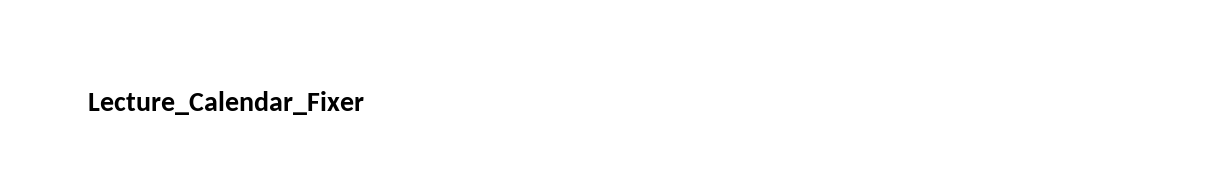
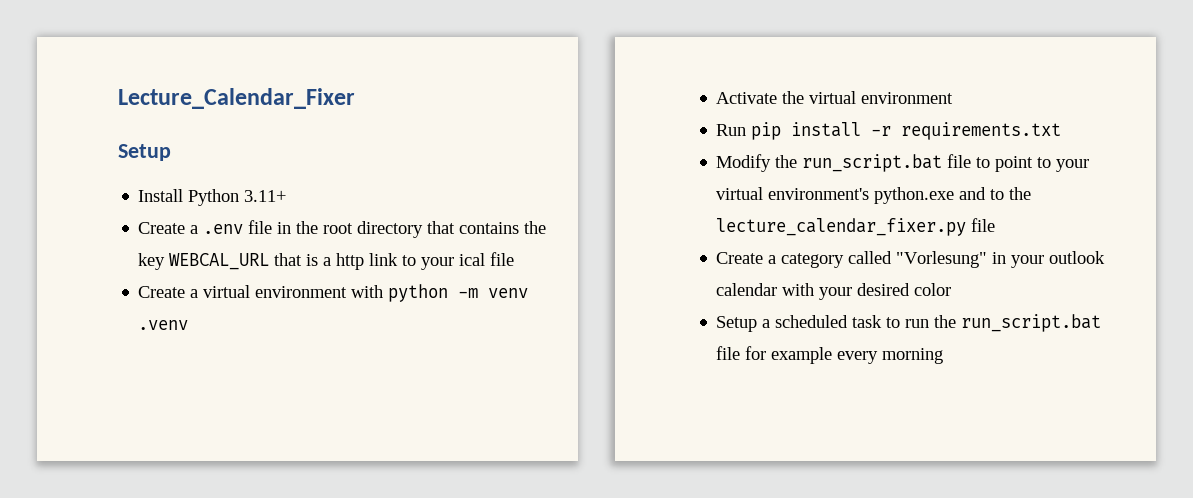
(364, 103) none -> [118,144,171,161] [138,189,287,206] [138,220,547,238] [138,252,515,270] [138,284,529,302] [138,320,189,330] [716,91,954,104] [716,122,1062,140] [716,154,1090,172] [716,187,1032,204] [716,218,996,236] [716,251,1106,268] [716,283,952,300] [716,314,1102,332] [716,346,944,364] // Setup // Install Python 3.11+ // Create a .env file in the root directory that contains the key WEBCAL_URL that is a http link to your ical file // Create a virtual environment with python -m venv .venv // Activate the virtual environment // Run pip install -r requirements.txt // Modify the run_script.bat file to point to your virtual environment's python.exe and to the lecture_calendar_fixer.py file // Create a category called "Vorlesung" in your outlook calendar with your desired color // Setup a scheduled task to run the run_script.bat file for example every morning

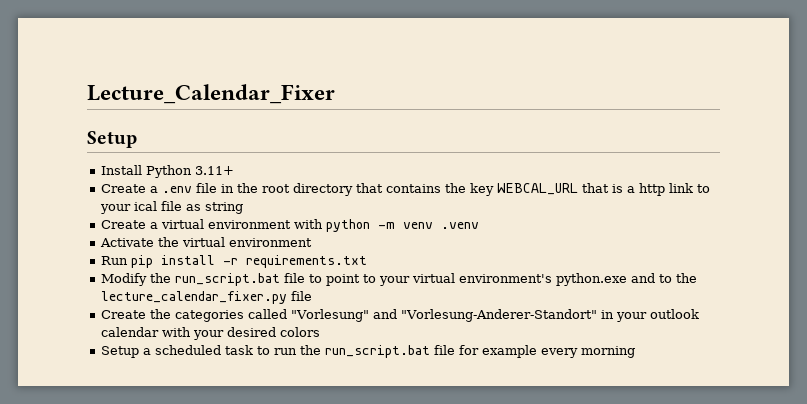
(515, 259) none -> [186,202,244,214] as string
[768,251,988,268] a category called "Vorlesung" -> [150,309,598,322] the categories called "Vorlesung" and "Vorlesung-Anderer-Standort"
[914,283,952,296] color -> [280,327,321,337] colors

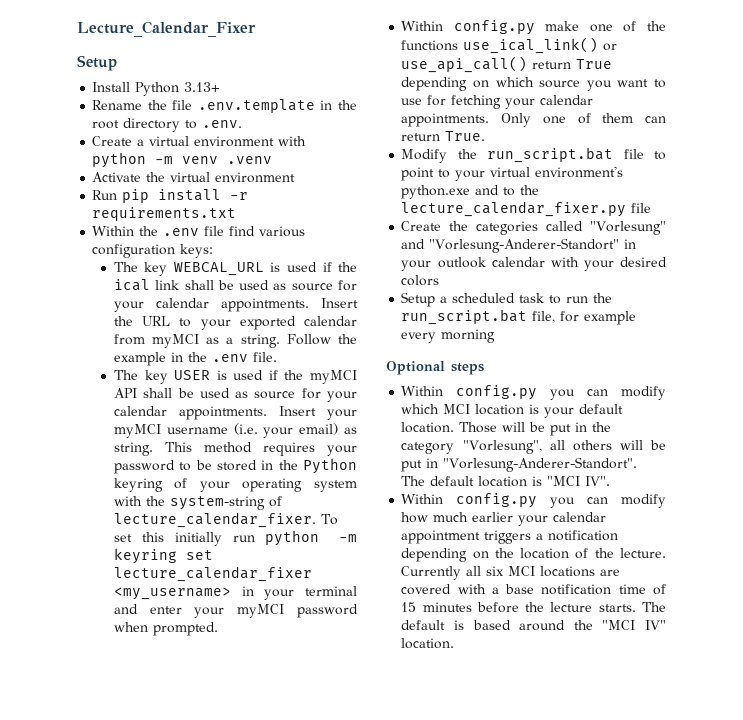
[195,166,235,175] [101,183,711,196] [100,201,244,214] 3.11+ // Create a .env file in the root directory that contains the key WEBCAL_URL that is a http link to your ical file as string -> [184,82,221,92] [92,99,358,113] [92,118,243,132] 3.13+ // Rename the file .env.template in the root directory to .env.
(368, 261) none -> [92,226,306,237] [92,244,214,258] [113,262,358,276] [113,279,357,291] [113,298,358,312] [113,316,357,330] [113,334,357,348] [113,352,277,366] [113,370,357,384] [113,388,357,402] [113,406,357,420] [113,423,357,438] [113,442,357,456] [113,458,357,474] [113,478,357,492] [113,496,282,510] [113,512,338,528] [113,530,357,546] [113,548,213,564] [113,566,312,582] [113,586,357,600] [113,604,358,618] [113,622,218,636] [401,20,666,35] [401,37,618,54] [401,56,613,73] [401,77,666,91] [401,95,594,109] [401,113,666,127] [401,131,486,141] // Within the .env file find various configuration keys: // The key WEBCAL_URL is used if the ical link shall be used as source for your calendar appointments. Insert the URL to your exported calendar from myMCI as a string. Follow the example in the .env file. // The key USER is used if the myMCI API shall be used as source for your calendar appointments. Insert your myMCI username (i.e. your email) as string. This method requires your password to be stored in the Python keyring of your operating system with the system-string of lecture_calendar_fixer. To set this initially run python -m keyring set lecture_calendar_fixer <my_username> in your terminal and enter your myMCI password when prompted. // Within config.py make one of the functions use_ical_link() or use_api_call() return True depending on which source you want to use for fetching your calendar appointments. Only one of them can return True.
[434,345,456,355] file -> [532,311,556,323] file,
(636, 352) none -> [386,361,484,375] [401,385,666,400] [401,404,624,418] [401,422,612,436] [401,440,666,454] [401,457,638,472] [401,476,611,487] [401,493,666,508] [401,512,607,526] [401,530,619,544] [401,548,666,562] [401,566,621,580] [401,584,666,595] [401,602,666,613] [401,620,666,631] [401,638,455,649] // Optional steps // Within config.py you can modify which MCI location is your default location. Those will be put in the category "Vorlesung", all others will be put in "Vorlesung-Anderer-Standort". The default location is "MCI IV". // Within config.py you can modify how much earlier your calendar appointment triggers a notification depending on the location of the lecture. Currently all six MCI locations are covered with a base notification time of 15 minutes before the lecture starts. The default is based around the "MCI IV" location.

